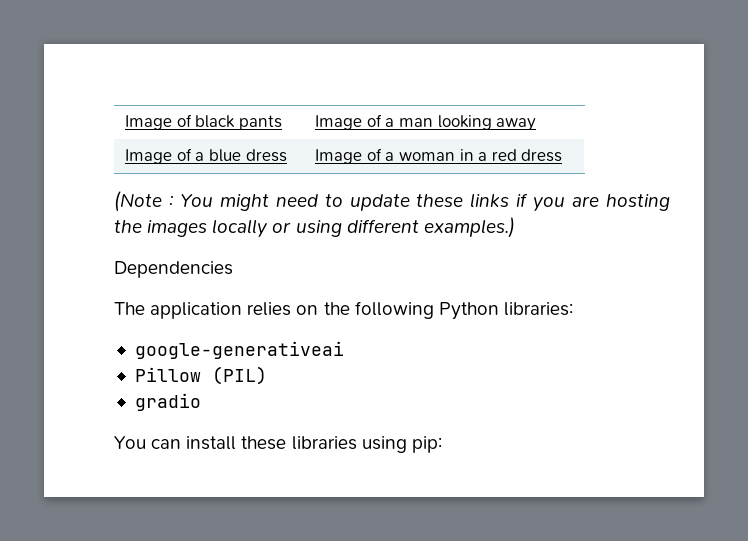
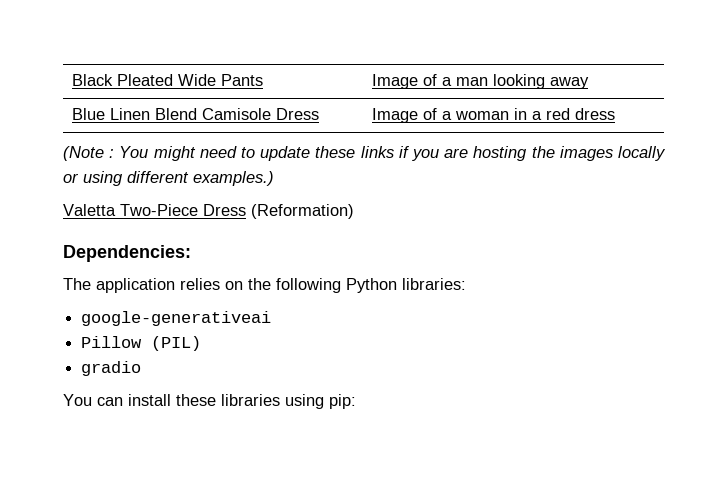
[125,114,282,130] Image of black pants -> [72,74,264,86] Black Pleated Wide Pants
[125,148,287,164] Image of a blue dress -> [72,108,320,120] Blue Linen Blend Camisole Dress
[114,261,233,278] Dependencies -> [63,204,354,219] [63,245,191,262] Valetta Two-Piece Dress (Reformation) // Dependencies:

